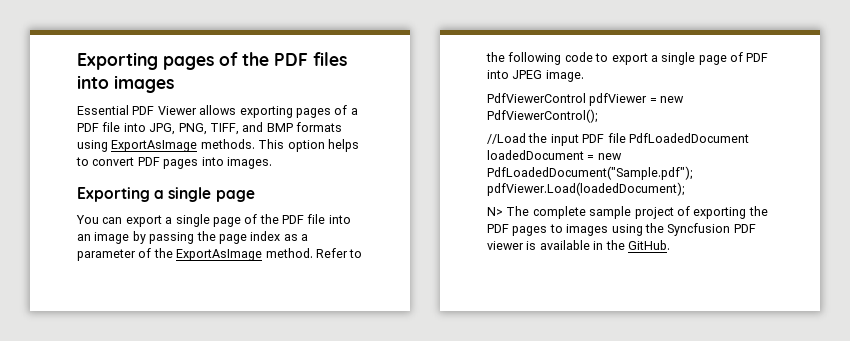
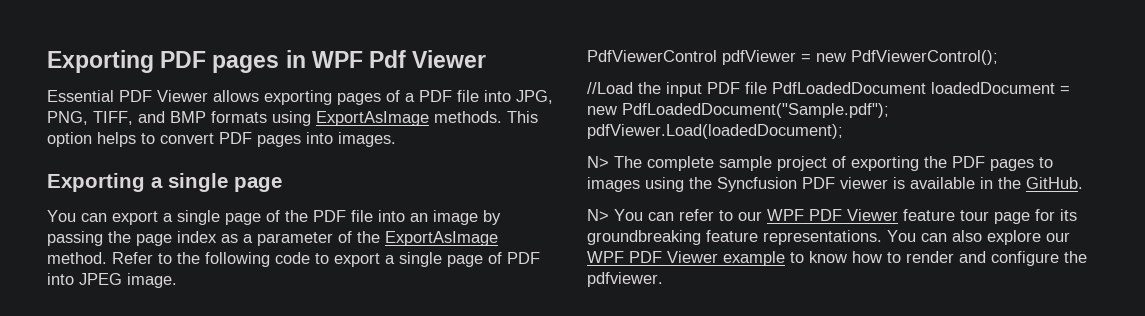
[77,52,347,70] [77,75,174,93] Exporting pages of the PDF files into images -> [47,50,487,73] Exporting PDF pages in WPF Pdf Viewer
(670, 245) none -> [587,209,1077,224] [587,230,1070,245] [587,251,1087,266] [587,272,663,287] // N> You can refer to our WPF PDF Viewer feature tour page for its groundbreaking feature representations. You can also explore our WPF PDF Viewer example to know how to render and configure the pdfviewer.

